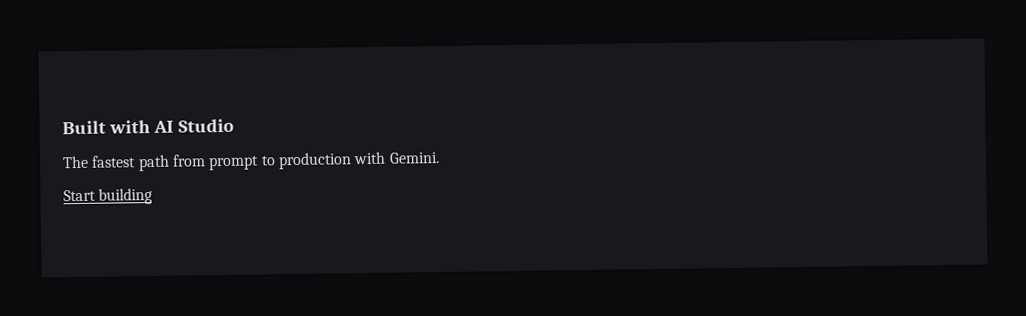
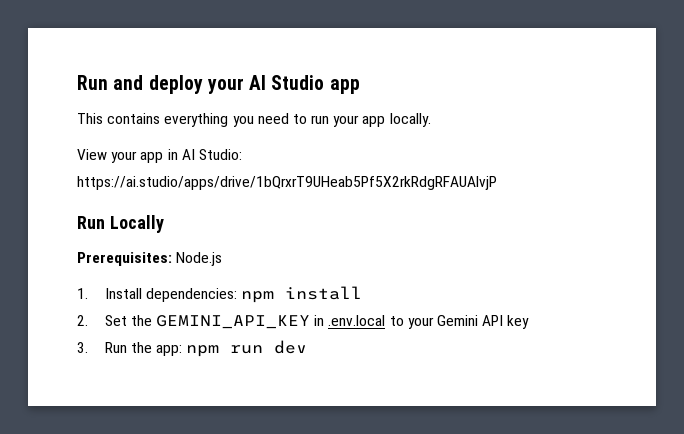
[62,118,234,135] [62,151,440,172] [63,187,154,205] Built with AI Studio // The fastest path from prompt to production with Gemini. // Start building -> [77,75,360,94] [77,113,431,127] [77,149,242,163] [77,176,497,190] [77,215,164,233] [77,252,223,266] [77,286,363,303] [77,315,530,329] [77,340,308,357] Run and deploy your AI Studio app // This contains everything you need to run your app locally. // View your app in AI Studio: https://ai.studio/apps/drive/1bQrxrT9UHeab5Pf5X2rkRdgRFAUAlvjP // Run Locally // Prerequisites: Node.js // 1. Install dependencies: npm install // 2. Set the GEMINI_API_KEY in .env.local to your Gemini API key // 3. Run the app: npm run dev

